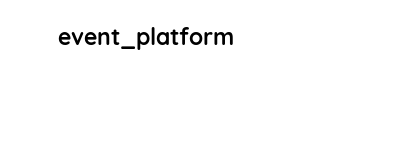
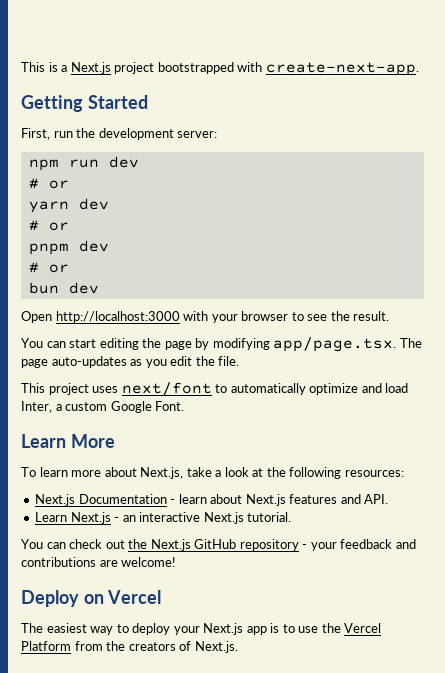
[58,27,234,50] event_platform -> [21,62,419,76] [21,95,148,112] [21,128,218,140] [28,156,139,171] [28,178,69,189] [28,198,109,213] [28,220,69,231] [28,240,109,255] [28,262,69,273] [28,282,99,294] [21,311,390,323] [21,337,422,352] [21,356,240,368] [21,382,409,396] [21,401,185,413] [21,434,115,448] [21,467,404,479] [35,494,389,506] [35,512,292,524] [21,539,416,551] [21,557,177,567] [21,590,162,607] [21,623,382,635] [21,641,238,653] This is a Next.js project bootstrapped with create-next-app. // Getting Started // First, run the development server: // npm run dev // # or // yarn dev // # or // pnpm dev // # or // bun dev // Open http://localhost:3000 with your browser to see the result. // You can start editing the page by modifying app/page.tsx. The page auto-updates as you edit the file. // This project uses next/font to automatically optimize and load Inter, a custom Google Font. // Learn More // To learn more about Next.js, take a look at the following resources: // Next.js Documentation - learn about Next.js features and API. // Learn Next.js - an interactive Next.js tutorial. // You can check out the Next.js GitHub repository - your feedback and contributions are welcome! // Deploy on Vercel // The easiest way to deploy your Next.js app is to use the Vercel Platform from the creators of Next.js.

